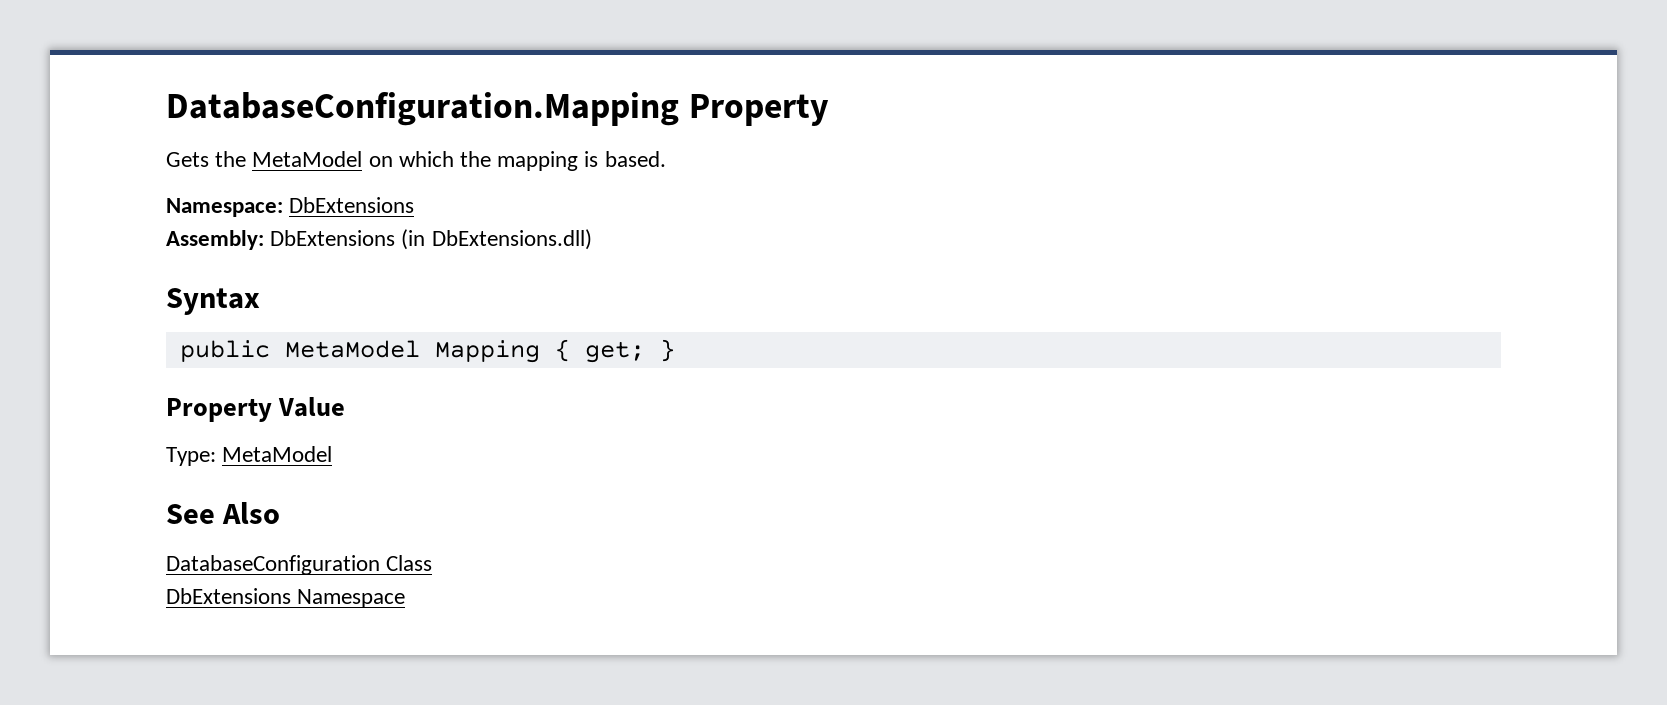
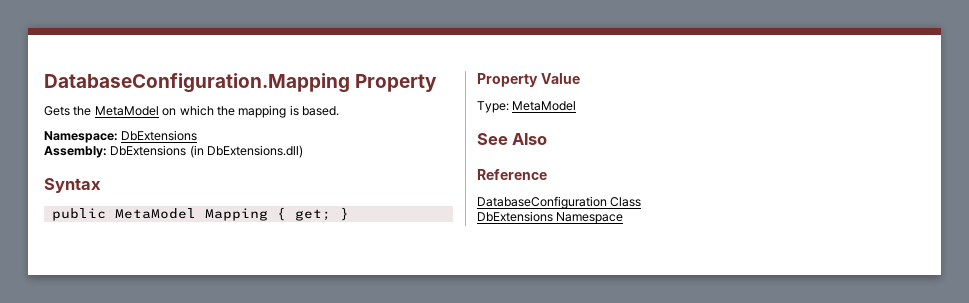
(281, 513) none -> [477,169,547,180] // Reference

